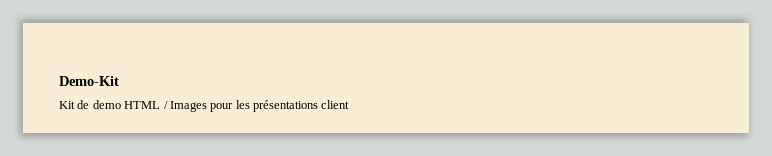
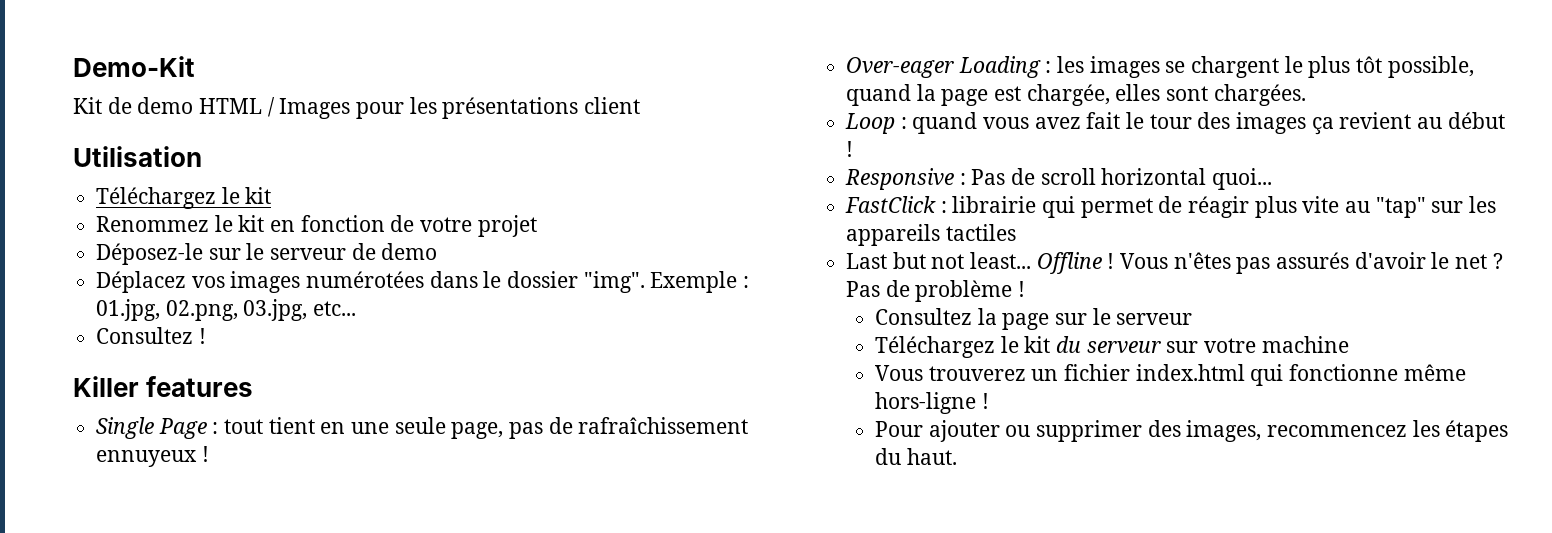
(350, 104) none -> [73,146,202,167] [96,187,272,209] [96,215,537,237] [96,243,438,265] [96,271,750,293] [96,299,357,321] [96,327,206,344] [73,376,254,397] [96,417,749,439] [96,446,209,467] [846,56,1474,78] [846,84,1306,106] [845,112,1505,135] [846,141,854,157] [845,168,1273,190] [845,196,1497,218] [846,224,1016,246] [846,252,1503,274] [846,280,1026,302] [875,308,1193,330] [875,336,1349,358] [875,364,1466,386] [875,392,989,414] [875,420,1509,442] [875,448,957,465] // Utilisation // Téléchargez le kit // Renommez le kit en fonction de votre projet // Déposez-le sur le serveur de demo // Déplacez vos images numérotées dans le dossier "img". Exemple : 01.jpg, 02.png, 03.jpg, etc... // Consultez ! // Killer features // Single Page : tout tient en une seule page, pas de rafraîchissement ennuyeux ! // Over-eager Loading : les images se chargent le plus tôt possible, quand la page est chargée, elles sont chargées. // Loop : quand vous avez fait le tour des images ça revient au début ! // Responsive : Pas de scroll horizontal quoi... // FastClick : librairie qui permet de réagir plus vite au "tap" sur les appareils tactiles // Last but not least... Offline ! Vous n'êtes pas assurés d'avoir le net ? Pas de problème ! // Consultez la page sur le serveur // Téléchargez le kit du serveur sur votre machine // Vous trouverez un fichier index.html qui fonctionne même hors-ligne ! // Pour ajouter ou supprimer des images, recommencez les étapes du haut.

